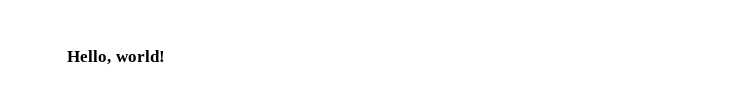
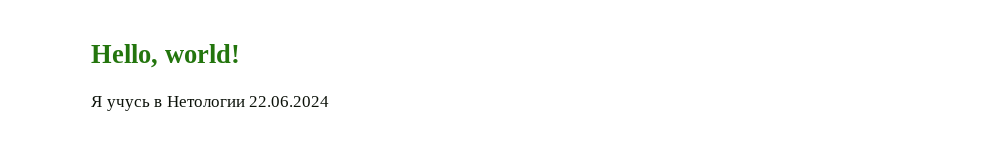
(165, 56) none -> [91,96,330,111] // Я учусь в Нетологии 22.06.2024

